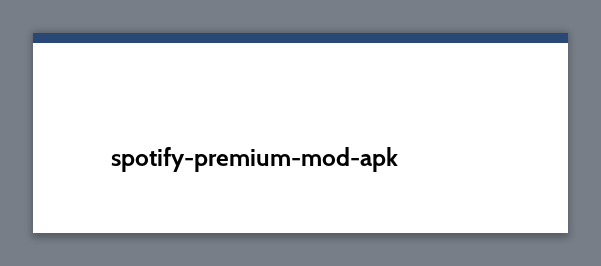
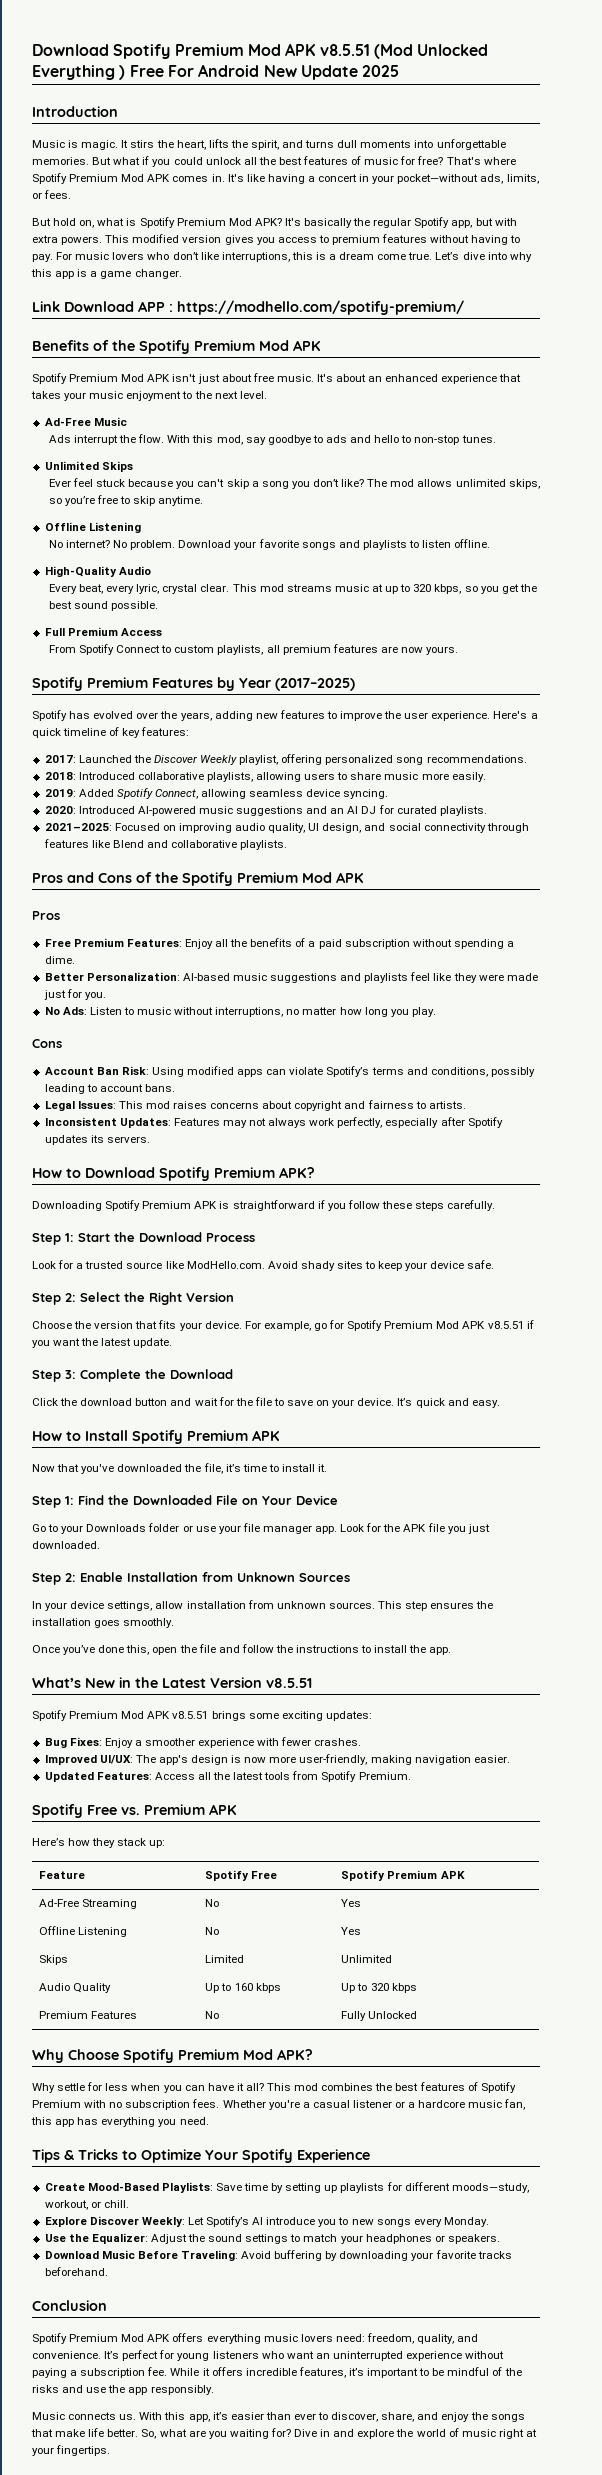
[111,147,398,172] spotify-premium-mod-apk -> [32,43,489,59] [32,64,400,80] [32,106,118,117] [32,139,506,150] [32,156,516,167] [32,173,539,184] [32,190,72,199] [32,217,517,228] [32,234,521,245] [32,252,532,262] [31,269,182,279] [32,300,464,315] [32,340,321,354] [32,373,522,384] [31,391,267,401] [44,417,127,426] [48,434,496,445] [44,461,133,472] [48,478,540,489] [48,495,204,506] [44,522,141,533] [48,539,491,550] [44,566,151,577] [48,584,537,594] [48,601,159,611] [44,627,162,636] [48,644,459,655] [32,677,355,691] [32,710,538,721] [32,727,190,738] [44,754,527,765] [44,772,486,782] [44,788,389,799] [44,805,487,816] [44,823,529,833] [43,839,288,850] [32,872,364,886] [32,911,60,920] [44,938,515,949] [44,956,75,964] [44,972,538,983] [43,989,106,1000] [44,1007,436,1017] [32,1039,62,1048] [44,1066,535,1077] [44,1084,175,1094] [44,1100,466,1111] [44,1117,503,1128] [44,1135,150,1145] [32,1167,315,1181] [32,1200,496,1211] [32,1232,255,1245] [32,1260,495,1271] [32,1292,234,1305] [32,1320,534,1331] [32,1338,173,1348] [32,1369,233,1382] [32,1397,500,1408] [32,1430,280,1444] [32,1463,328,1474] [32,1495,338,1508] [32,1523,490,1534] [32,1541,100,1549] [32,1572,350,1585] [32,1600,494,1611] [32,1618,175,1628] [32,1644,452,1655] [32,1677,312,1688] [32,1710,372,1721] [44,1737,362,1748] [44,1754,510,1765] [44,1771,411,1782] [32,1804,237,1818] [32,1838,166,1848] [39,1871,86,1879] [205,1870,278,1881] [341,1870,465,1881] [39,1899,138,1909] [205,1899,220,1907] [341,1899,362,1907] [39,1926,128,1937] [205,1927,220,1935] [341,1927,362,1935] [39,1955,69,1965] [205,1955,245,1963] [341,1955,393,1963] [39,1983,112,1993] [205,1983,281,1993] [341,1983,417,1993] [39,2011,138,2019] [205,2011,220,2019] [341,2011,418,2021] [32,2049,313,2063] [32,2082,516,2093] [32,2099,526,2110] [31,2117,209,2127] [32,2149,370,2163] [44,2182,529,2193] [44,2200,129,2210] [44,2216,489,2227] [44,2233,500,2244] [44,2250,512,2261] [44,2267,108,2276] [32,2300,107,2311] [32,2333,479,2344] [32,2350,505,2361] [32,2367,522,2378] [32,2385,214,2395] [32,2412,525,2422] [31,2428,537,2439] [32,2445,111,2456] Download Spotify Premium Mod APK v8.5.51 (Mod Unlocked Everything ) Free For Android New Update 2025 // Introduction // Music is magic. It stirs the heart, lifts the spirit, and turns dull moments into unforgettable memories. But what if you could unlock all the best features of music for free? That's where Spotify Premium Mod APK comes in. It's like having a concert in your pocket—without ads, limits, or fees. // But hold on, what is Spotify Premium Mod APK? It's basically the regular Spotify app, but with extra powers. This modified version gives you access to premium features without having to pay. For music lovers who don’t like interruptions, this is a dream come true. Let’s dive into why this app is a game changer. // Link Download APP : https://modhello.com/spotify-premium/ // Benefits of the Spotify Premium Mod APK // Spotify Premium Mod APK isn't just about free music. It's about an enhanced experience that takes your music enjoyment to the next level. // Ad-Free Music // Ads interrupt the flow. With this mod, say goodbye to ads and hello to non-stop tunes. // Unlimited Skips // Ever feel stuck because you can't skip a song you don’t like? The mod allows unlimited skips, so you’re free to skip anytime. // Offline Listening // No internet? No problem. Download your favorite songs and playlists to listen offline. // High-Quality Audio // Every beat, every lyric, crystal clear. This mod streams music at up to 320 kbps, so you get the best sound possible. // Full Premium Access // From Spotify Connect to custom playlists, all premium features are now yours. // Spotify Premium Features by Year (2017–2025) // Spotify has evolved over the years, adding new features to improve the user experience. Here's a quick timeline of key features: // 2017: Launched the Discover Weekly playlist, offering personalized song recommendations. // 2018: Introduced collaborative playlists, allowing users to share music more easily. // 2019: Added Spotify Connect, allowing seamless device syncing. // 2020: Introduced AI-powered music suggestions and an AI DJ for curated playlists. // 2021–2025: Focused on improving audio quality, UI design, and social connectivity through features like Blend and collaborative playlists. // Pros and Cons of the Spotify Premium Mod APK // Pros // Free Premium Features: Enjoy all the benefits of a paid subscription without spending a dime. // Better Personalization: AI-based music suggestions and playlists feel like they were made just for you. // No Ads: Listen to music without interruptions, no matter how long you play. // Cons // Account Ban Risk: Using modified apps can violate Spotify’s terms and conditions, possibly leading to account bans. // Legal Issues: This mod raises concerns about copyright and fairness to artists. // Inconsistent Updates: Features may not always work perfectly, especially after Spotify updates its servers. // How to Download Spotify Premium APK? // Downloading Spotify Premium APK is straightforward if you follow these steps carefully. // Step 1: Start the Download Process // Look for a trusted source like ModHello.com. Avoid shady sites to keep your device safe. // Step 2: Select the Right Version // Choose the version that fits your device. For example, go for Spotify Premium Mod APK v8.5.51 if you want the latest update. // Step 3: Complete the Download // Click the download button and wait for the file to save on your device. It’s quick and easy. // How to Install Spotify Premium APK // Now that you've downloaded the file, it’s time to install it. // Step 1: Find the Downloaded File on Your Device // Go to your Downloads folder or use your file manager app. Look for the APK file you just downloaded. // Step 2: Enable Installation from Unknown Sources // In your device settings, allow installation from unknown sources. This step ensures the installation goes smoothly. // Once you’ve done this, open the file and follow the instructions to install the app. // What’s New in the Latest Version v8.5.51 // Spotify Premium Mod APK v8.5.51 brings some exciting updates: // Bug Fixes: Enjoy a smoother experience with fewer crashes. // Improved UI/UX: The app's design is now more user-friendly, making navigation easier. // Updated Features: Access all the latest tools from Spotify Premium. // Spotify Free vs. Premium APK // Here’s how they stack up: // Feature | Spotify Free | Spotify Premium APK // Ad-Free Streaming | No | Yes // Offline Listening | No | Yes // Skips | Limited | Unlimited // Audio Quality | Up to 160 kbps | Up to 320 kbps // Premium Features | No | Fully Unlocked // Why Choose Spotify Premium Mod APK? // Why settle for less when you can have it all? This mod combines the best features of Spotify Premium with no subscription fees. Whether you're a casual listener or a hardcore music fan, this app has everything you need. // Tips & Tricks to Optimize Your Spotify Experience // Create Mood-Based Playlists: Save time by setting up playlists for different moods—study, workout, or chill. // Explore Discover Weekly: Let Spotify’s AI introduce you to new songs every Monday. // Use the Equalizer: Adjust the sound settings to match your headphones or speakers. // Download Music Before Traveling: Avoid buffering by downloading your favorite tracks beforehand. // Conclusion // Spotify Premium Mod APK offers everything music lovers need: freedom, quality, and convenience. It’s perfect for young listeners who want an uninterrupted experience without paying a subscription fee. While it offers incredible features, it’s important to be mindful of the risks and use the app responsibly. // Music connects us. With this app, it’s easier than ever to discover, share, and enjoy the songs that make life better. So, what are you waiting for? Dive in and explore the world of music right at your fingertips.

